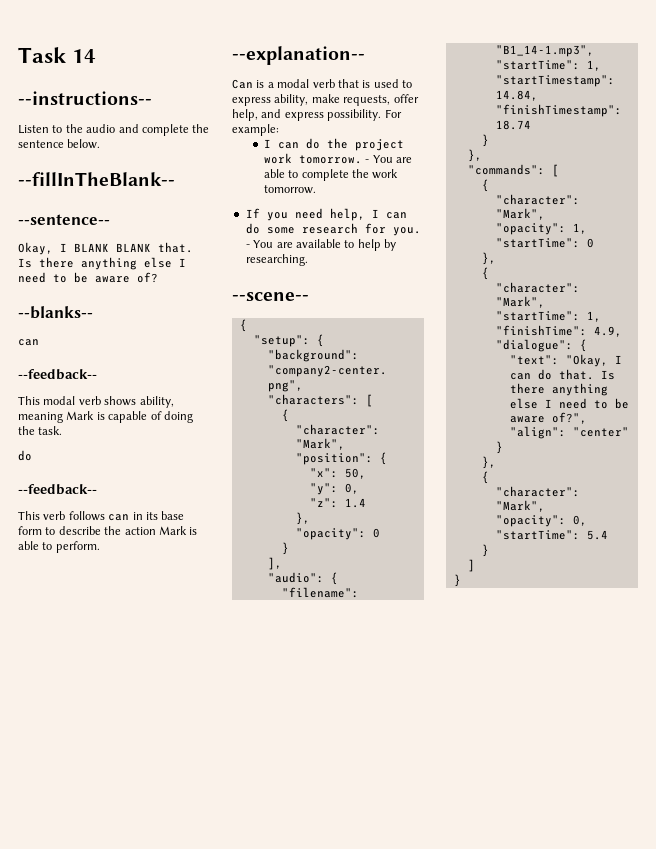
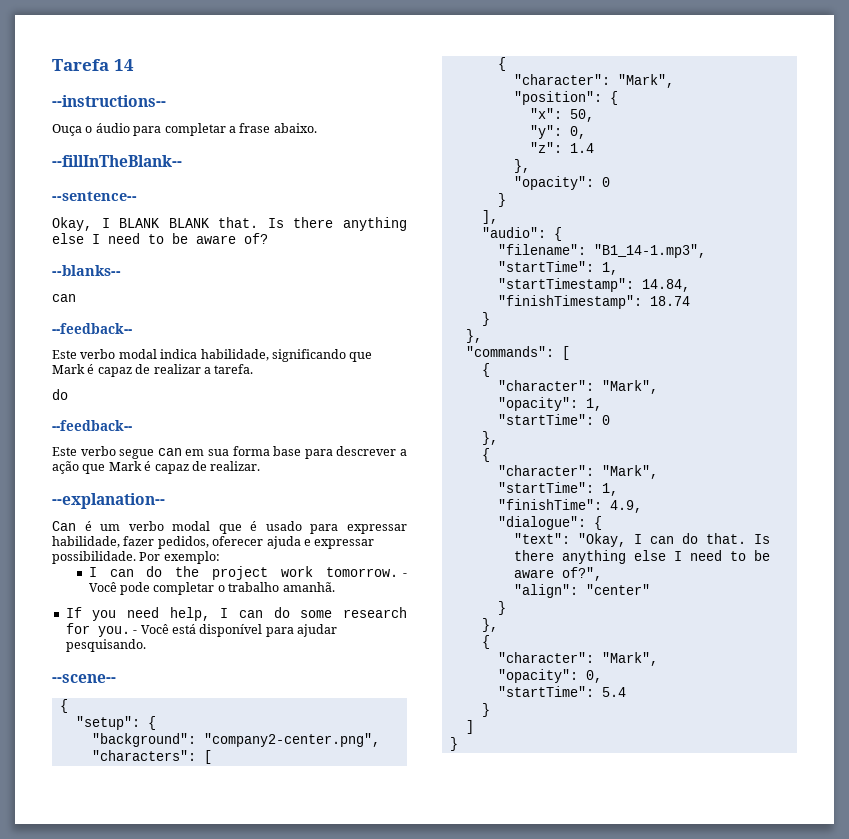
[18,47,66,63] Task -> [52,59,109,71] Tarefa
[18,124,210,136] [18,139,101,149] Listen to the audio and complete the sentence below. -> [52,123,317,136] Ouça o áudio para completar a frase abaixo.
[18,396,174,408] [18,411,193,423] [18,426,63,435] [18,450,32,461] [18,484,97,495] [18,511,185,521] [18,526,198,535] [18,541,100,553] [232,46,365,65] [232,79,412,89] [232,94,419,106] [232,109,402,121] [232,124,279,136] This modal verb shows ability, meaning Mark is capable of doing the task. // do // --feedback-- // This verb follows can in its base form to describe the action Mark is able to perform. // --explanation-- // Can is a modal verb that is used to express ability, make requests, offer help, and express possibility. For example: -> [52,349,373,362] [52,364,254,377] [52,389,68,400] [52,420,132,431] [52,446,407,459] [52,461,261,474] [52,493,165,509] [52,521,407,534] [52,536,375,549] [52,551,220,564] Este verbo modal indica habilidade, significando que Mark é capaz de realizar a tarefa. // do // --feedback-- // Este verbo segue can em sua forma base para descrever a ação que Mark é capaz de realizar. // --explanation-- // Can é um verbo modal que é usado para expressar habilidade, fazer pedidos, oferecer ajuda e expressar possibilidade. Por exemplo:
[372,155,412,163] [263,169,399,181] [263,185,316,194] You are able to complete the work tomorrow. -> [88,582,335,595] Você pode completar o trabalho amanhã.
[253,239,396,251] [245,254,308,266] You are available to help by researching. -> [140,624,337,637] [65,639,146,652] Você está disponível para ajudar pesquisando.

